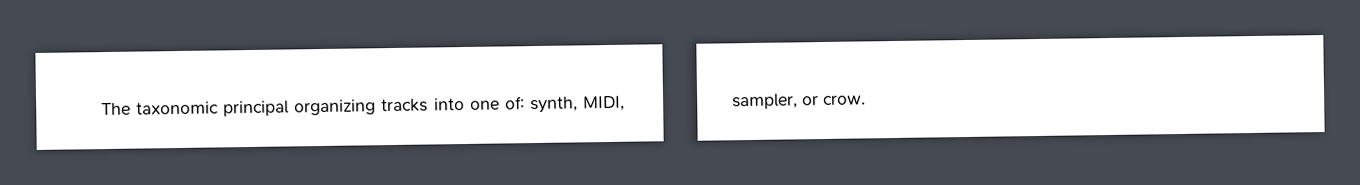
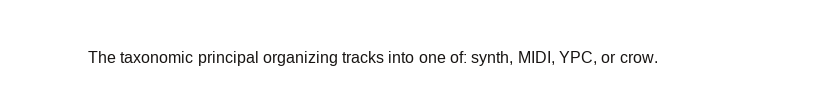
[732,93,798,110] sampler, -> [559,51,598,65] YPC,

